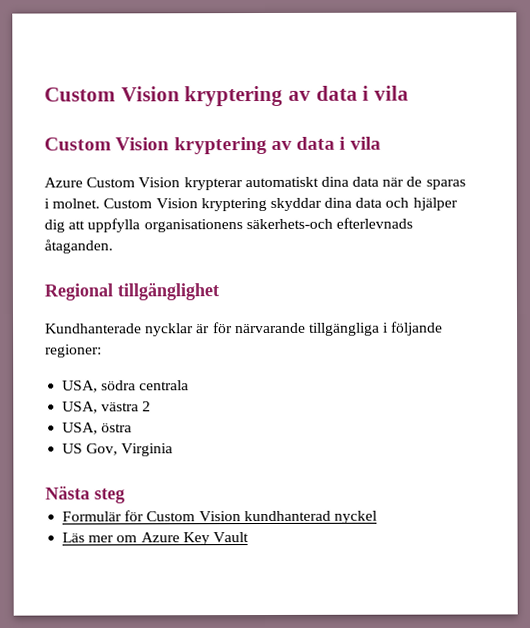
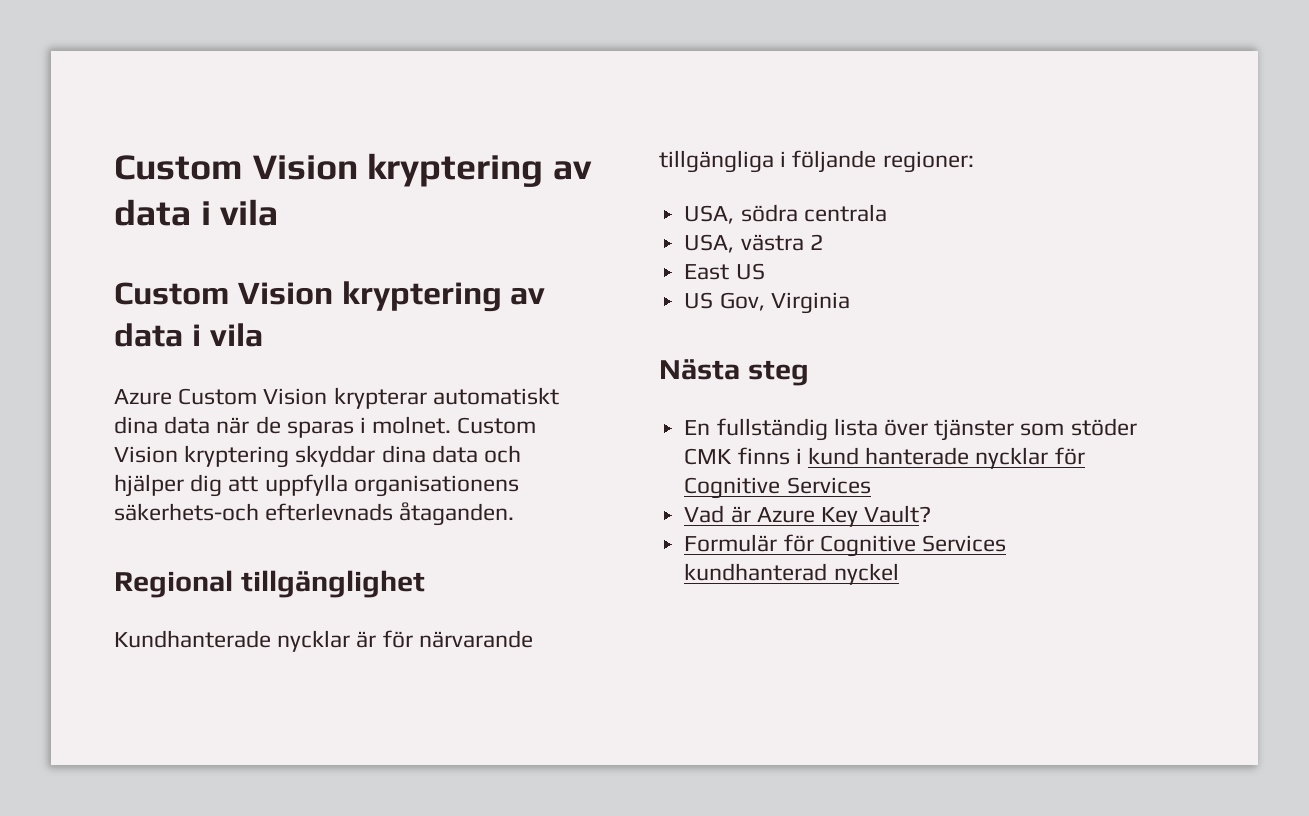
[62,422,133,435] USA, östra -> [684,263,765,280] East US
(125, 496) none -> [684,418,1137,441] [684,447,1085,469] [684,477,871,499] [684,505,932,527] // En fullständig lista över tjänster som stöder CMK finns i kund hanterade nycklar för Cognitive Services // Vad är Azure Key Vault?
[146,511,241,522] Custom Vision -> [819,535,1006,557] Cognitive Services
[62,532,249,546] // Läs mer om Azure Key Vault -> (899, 574) none

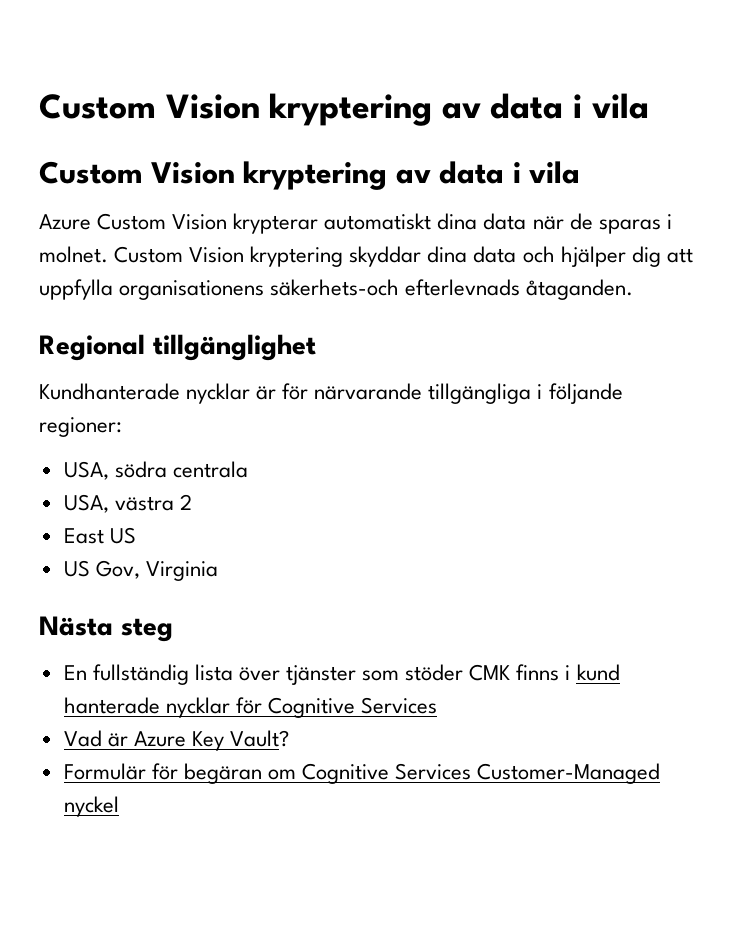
[819,535,1006,557] [684,563,828,581] Cognitive Services kundhanterad -> [183,763,661,784] begäran om Cognitive Services Customer-Managed

